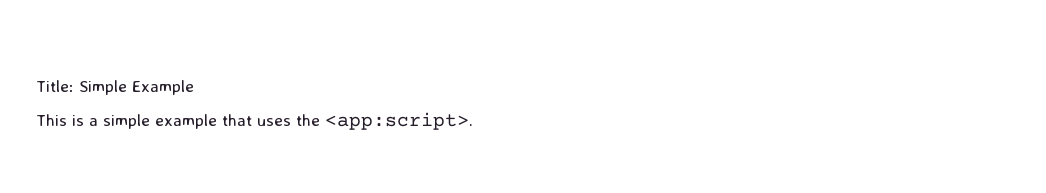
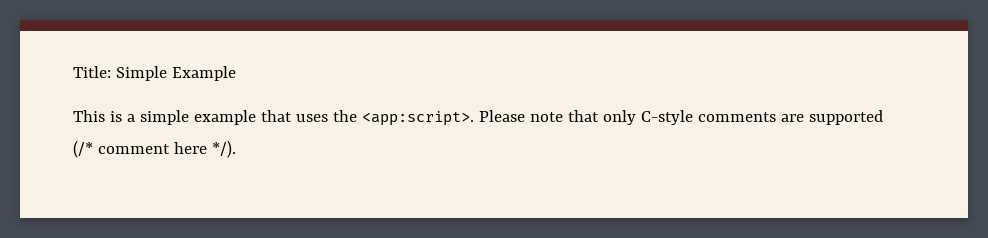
(473, 121) none -> [478,110,883,125] [73,140,236,158] Please note that only C-style comments are supported (/* comment here */).

